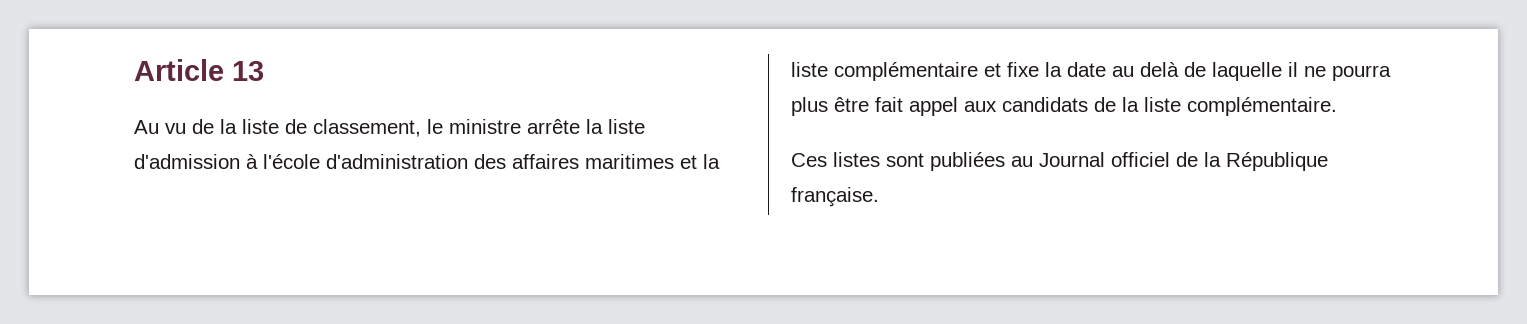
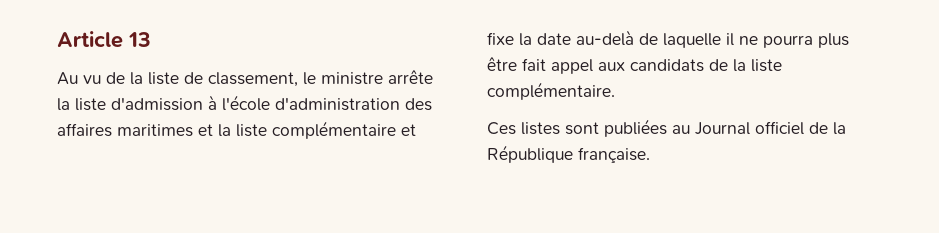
[1112,62,1179,77] au delà -> [576,30,634,46] au-delà

